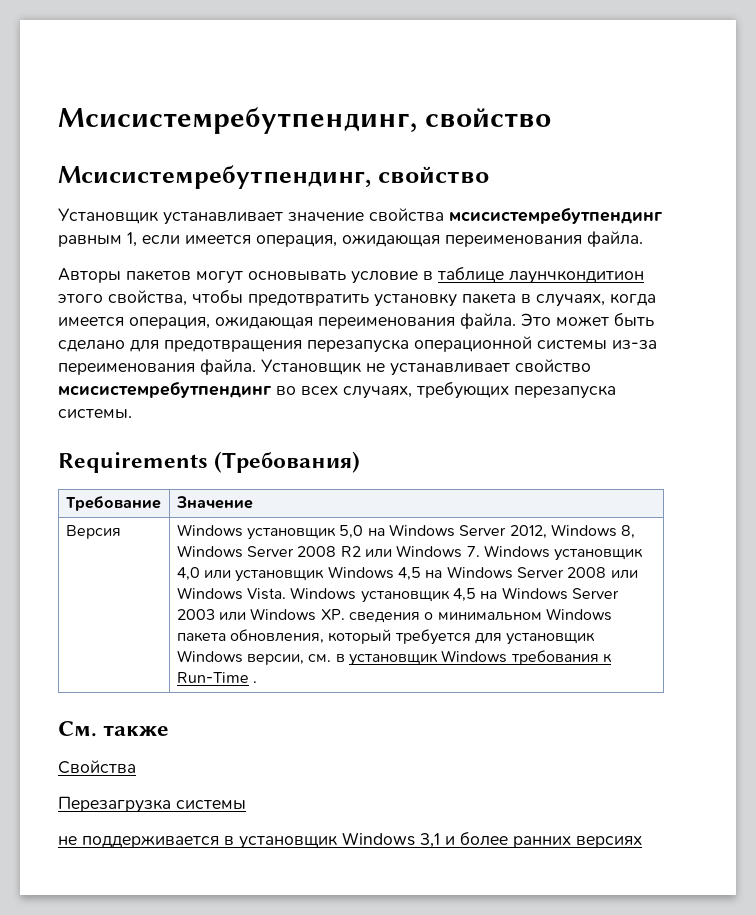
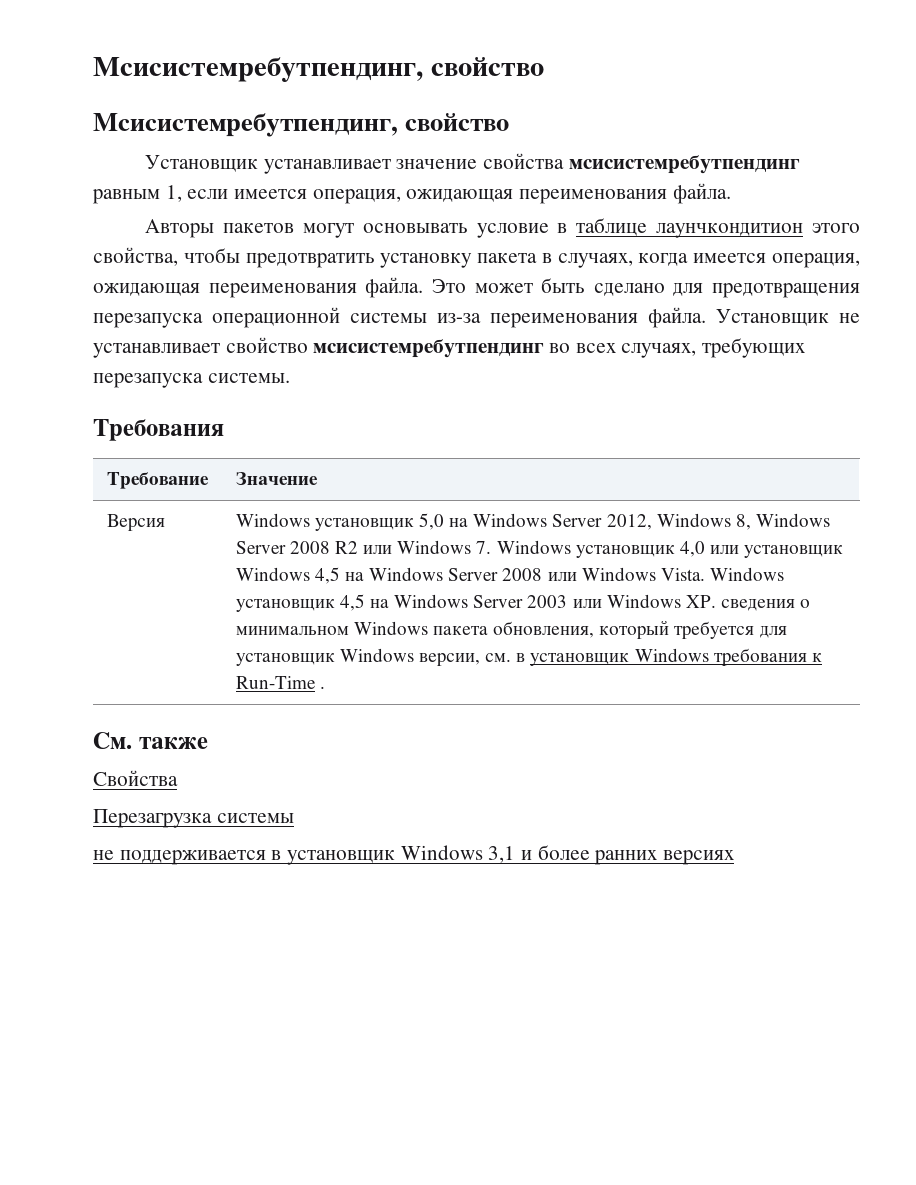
[58,451,361,473] Requirements (Требования) -> [93,419,224,441] Требования

